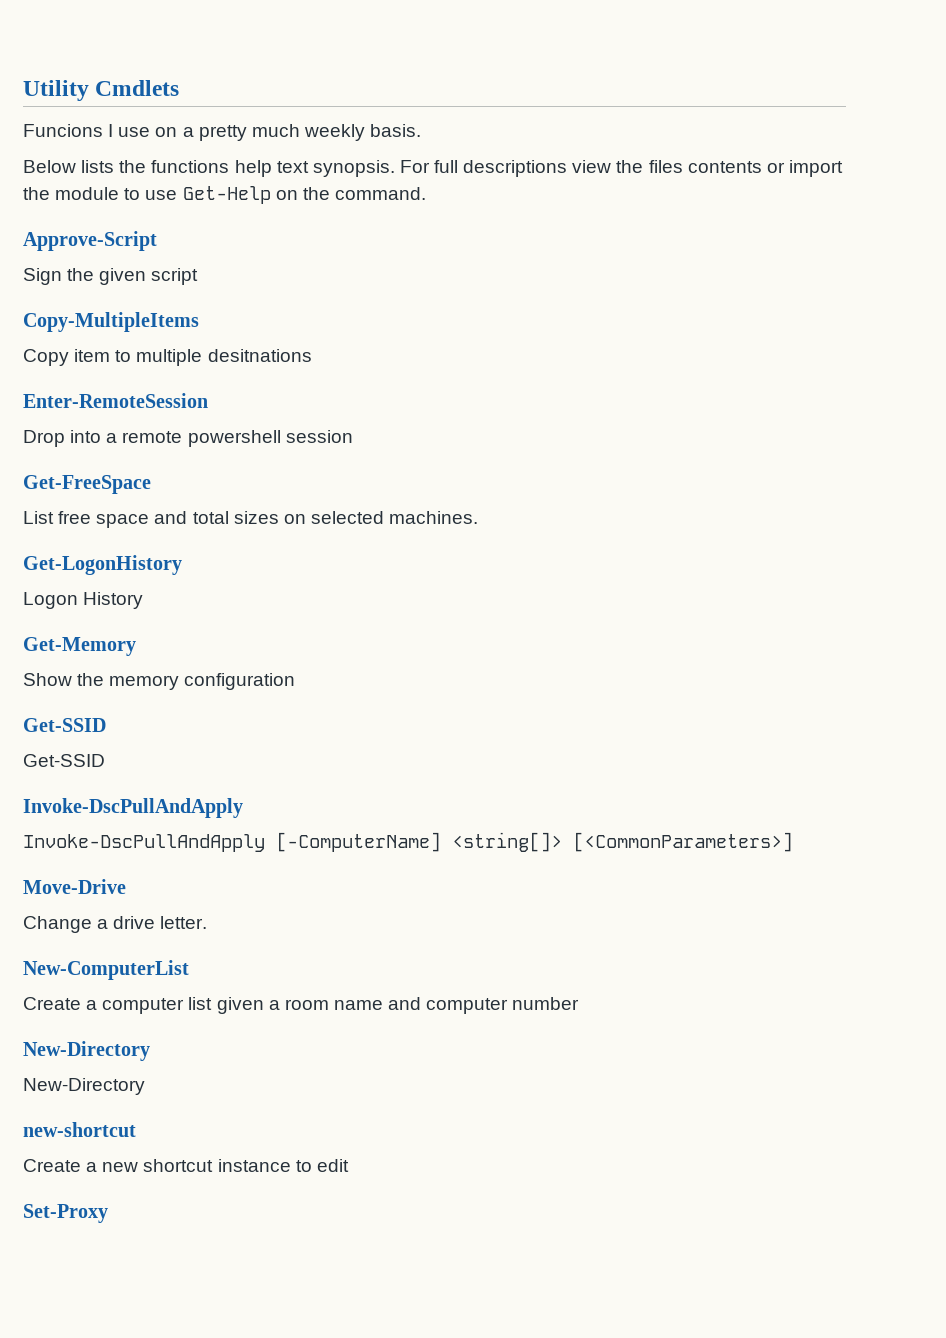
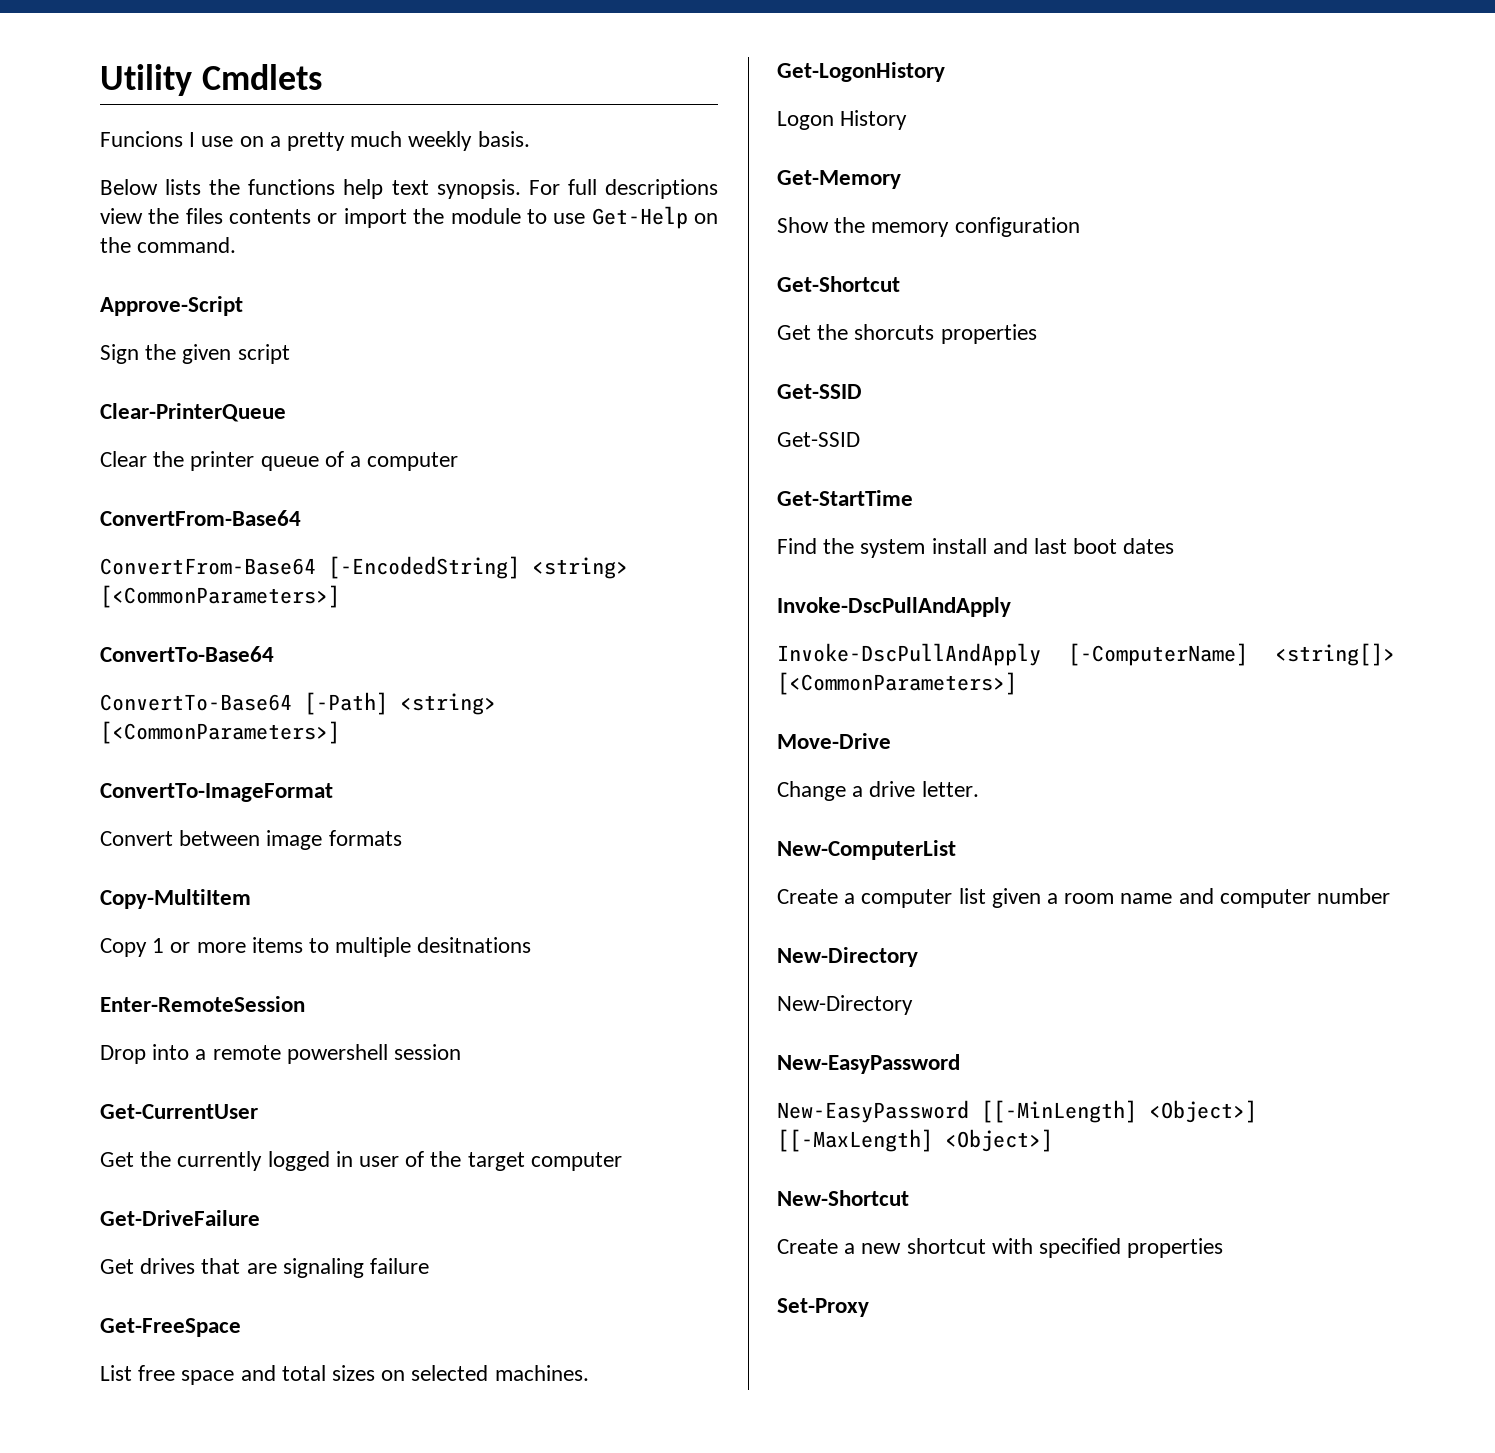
[23,312,199,332] [23,349,111,366] Copy-MultipleItems // Copy item -> [100,403,286,422] [100,451,459,471] [100,510,301,526] [100,556,628,579] [100,585,340,608] [100,646,274,662] [100,692,496,715] [100,721,340,744] [100,783,333,802] [100,830,402,850] [100,889,251,909] [100,937,303,957] Clear-PrinterQueue // Clear the printer queue of a computer // ConvertFrom-Base64 // ConvertFrom-Base64 [-EncodedString] <string> [<CommonParameters>] // ConvertTo-Base64 // ConvertTo-Base64 [-Path] <string> [<CommonParameters>] // ConvertTo-ImageFormat // Convert between image formats // Copy-MultiItem // Copy 1 or more items
(353, 436) none -> [100,1104,258,1119] [100,1151,622,1171] [100,1210,260,1226] [100,1258,430,1278] // Get-CurrentUser // Get the currently logged in user of the target computer // Get-DriveFailure // Get drives that are signaling failure
[23,718,106,732] [23,754,105,767] Get-SSID // Get-SSID -> [777,276,900,292] [777,324,1037,344] [777,384,862,399] [777,432,860,447] [777,490,913,506] [777,538,1175,558] Get-Shortcut // Get the shorcuts properties // Get-SSID // Get-SSID // Get-StartTime // Find the system install and last boot dates
[23,1122,136,1137] new-shortcut -> [777,1054,960,1074] [777,1100,1257,1123] [777,1129,1053,1152] [777,1190,909,1206] New-EasyPassword // New-EasyPassword [[-MinLength] <Object>] [[-MaxLength] <Object>] // New-Shortcut
[217,1159,349,1172] instance to edit -> [991,1238,1224,1258] with specified properties

